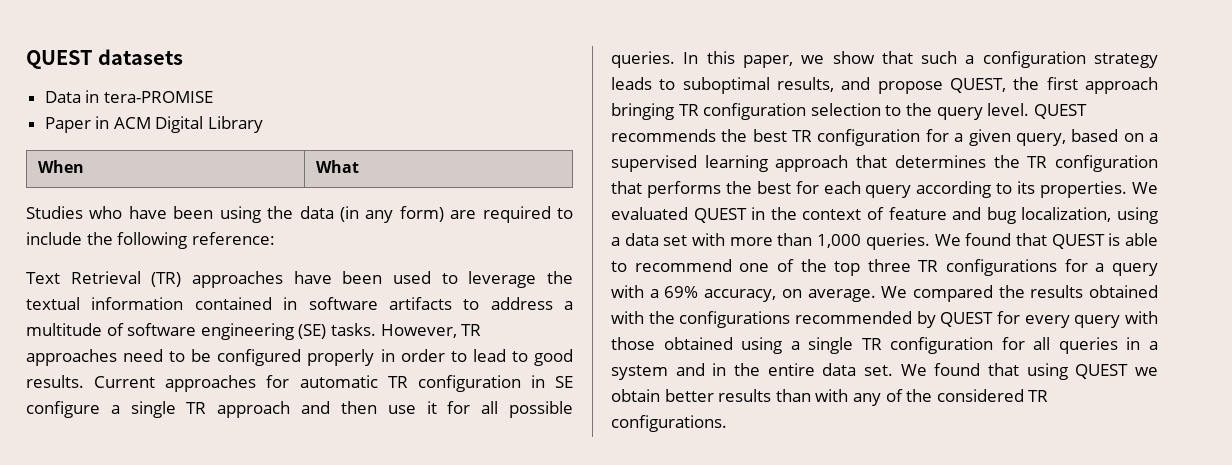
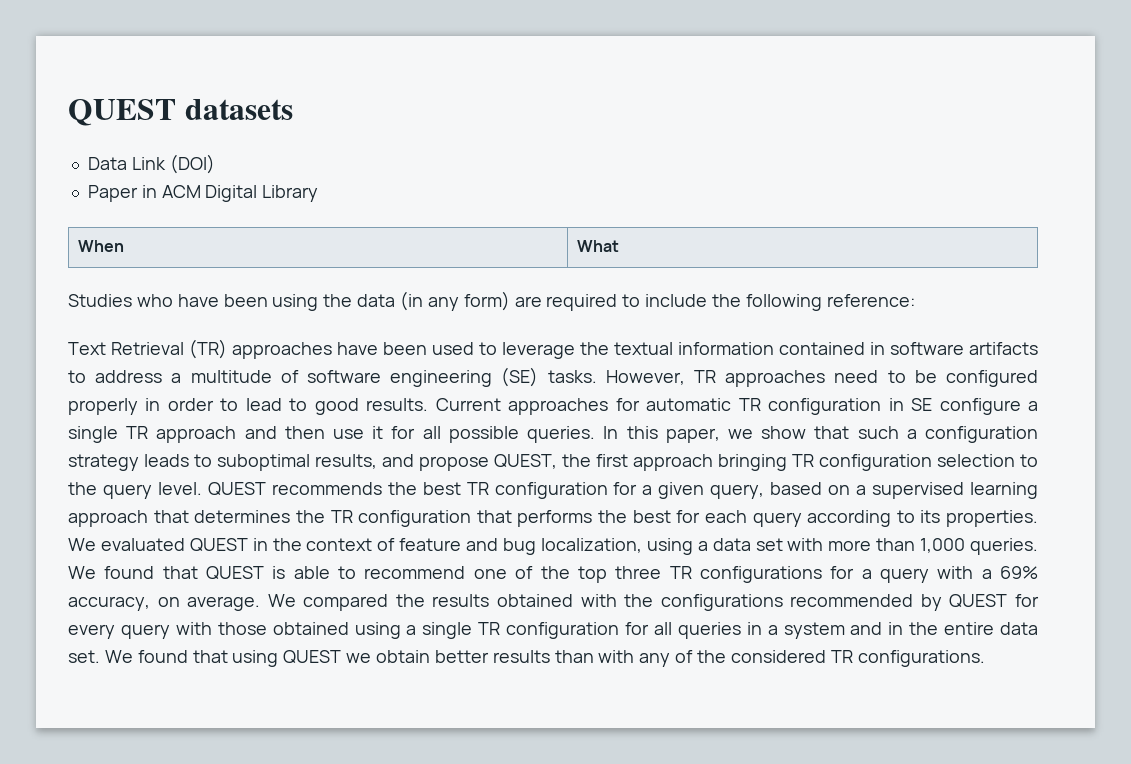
[85,90,213,103] in tera-PROMISE -> [131,154,215,174] Link (DOI)

